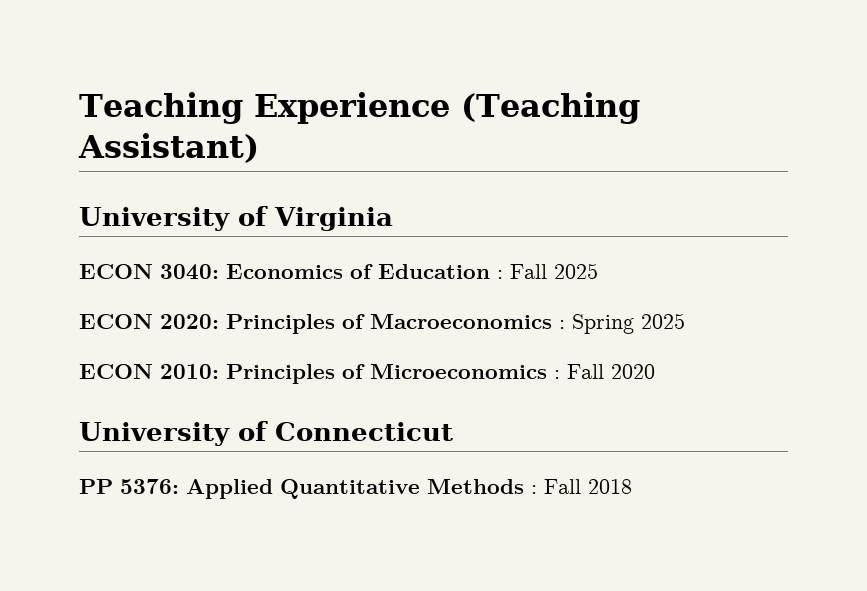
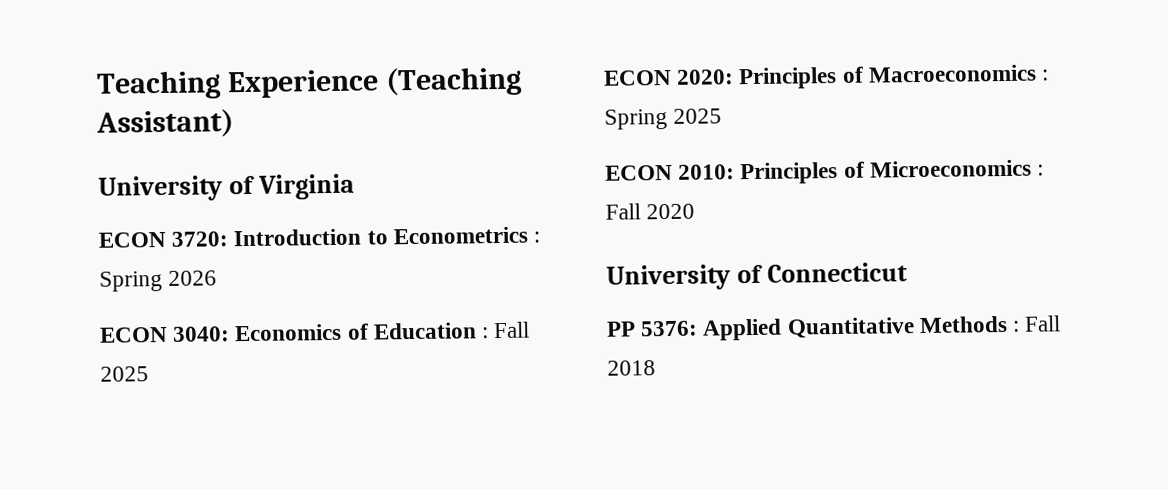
(393, 219) none -> [98,226,541,248] [99,270,218,292] // ECON 3720: Introduction to Econometrics : Spring 2026

